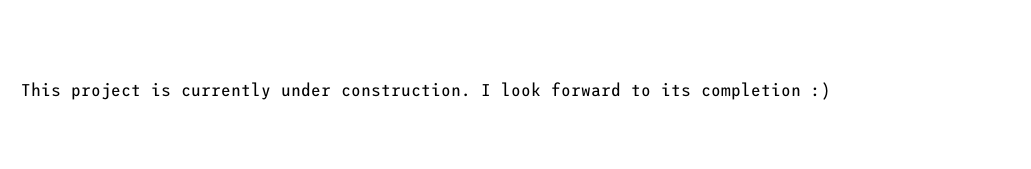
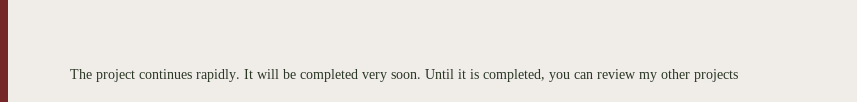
[21,82,831,100] This project is currently under construction. I look forward to its completion :) -> [70,69,738,82] The project continues rapidly. It will be completed very soon. Until it is completed, you can review my other projects

